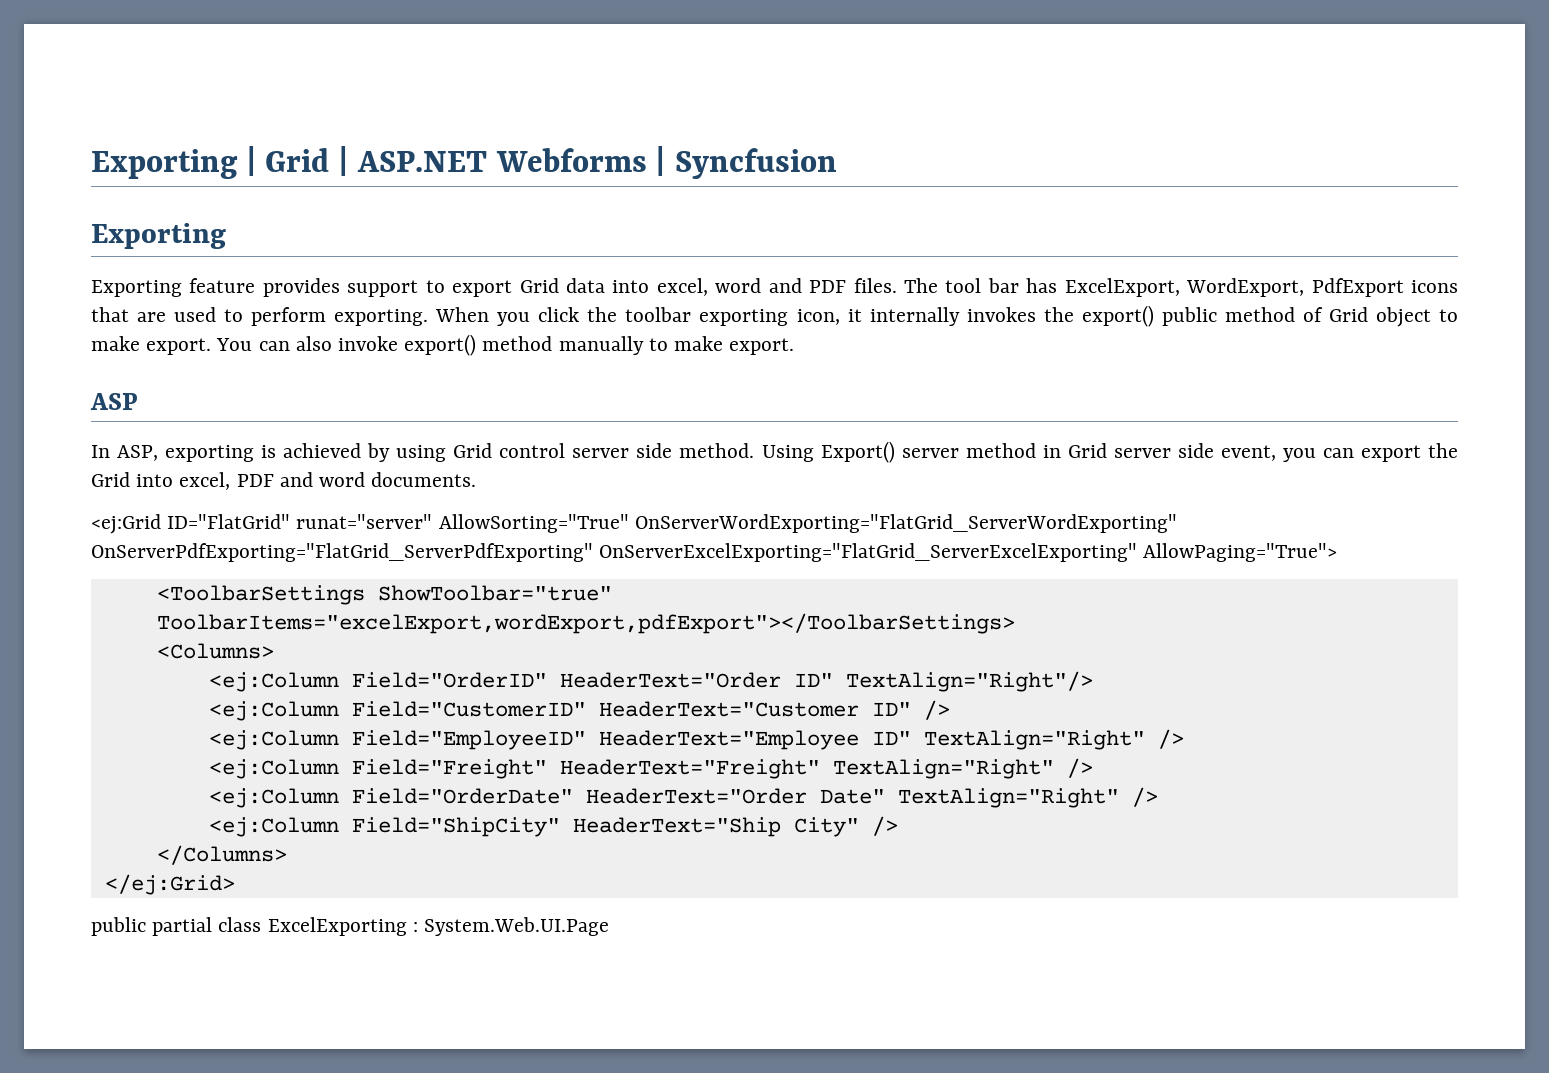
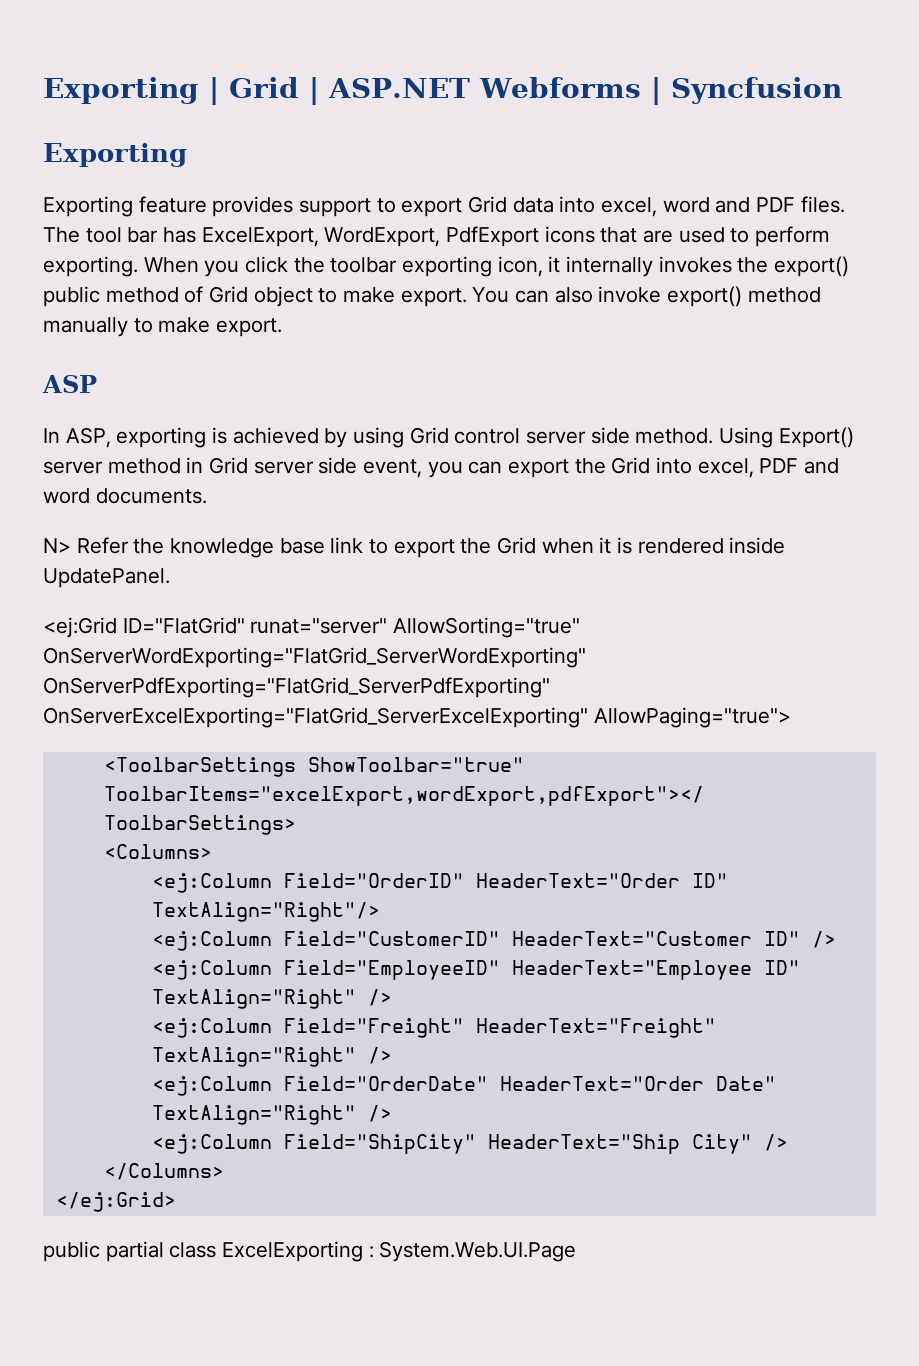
(477, 479) none -> [43,537,786,558] [43,568,170,588] // N> Refer the knowledge base link to export the Grid when it is rendered inside UpdatePanel.
[438,514,629,533] AllowSorting="True" -> [393,617,581,638] AllowSorting="true"
[1143,543,1338,562] AllowPaging="True"> -> [593,707,791,728] AllowPaging="true">

